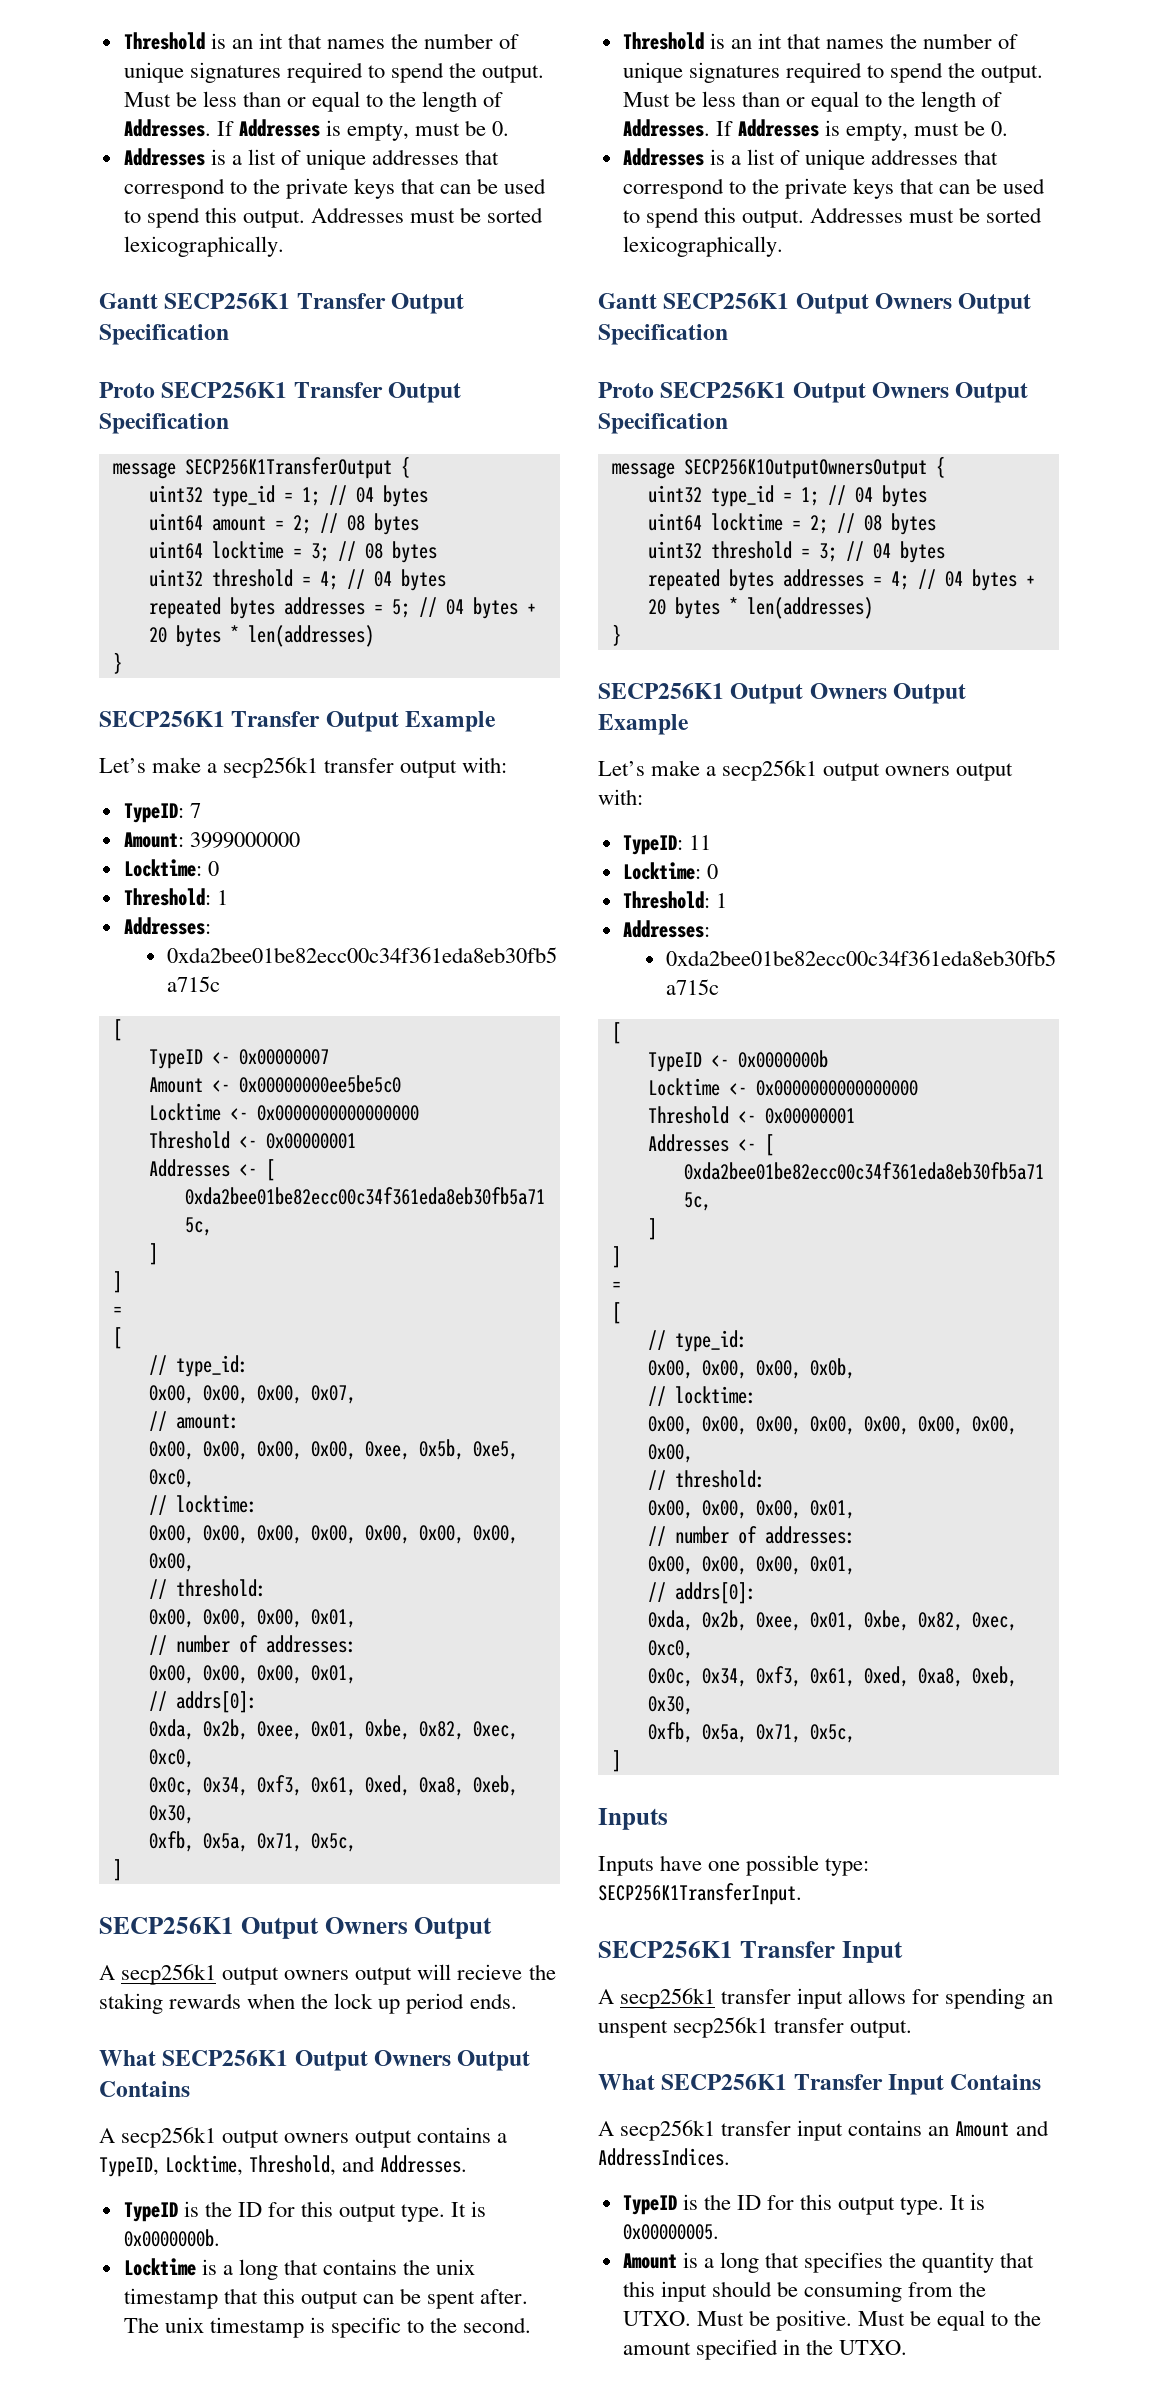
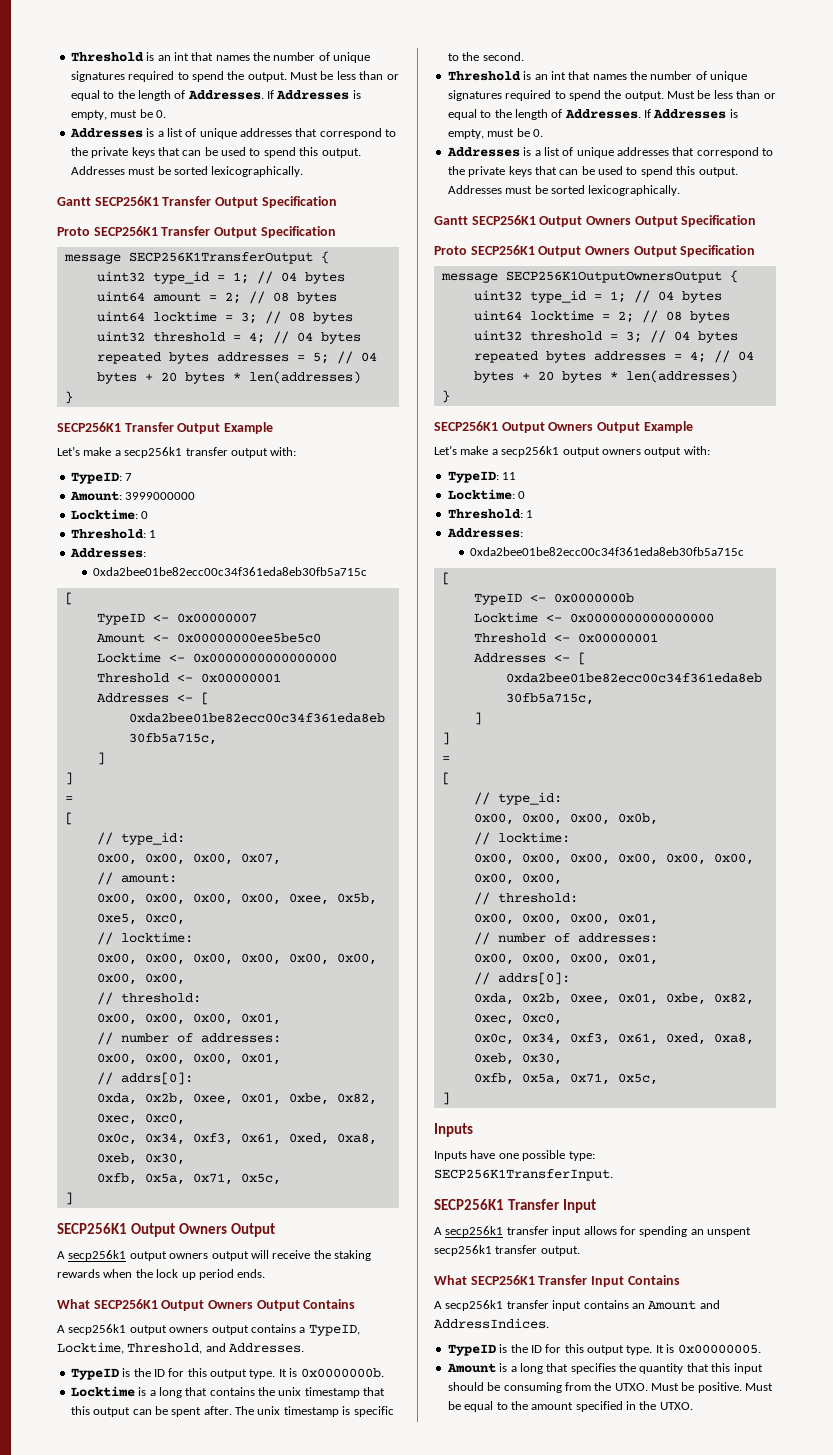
[457,1964,523,1980] recieve -> [272,1250,311,1259] receive

